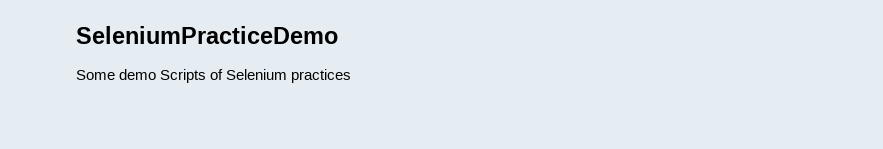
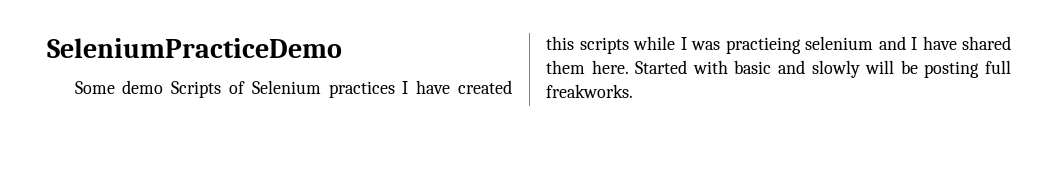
(352, 76) none -> [402,80,512,94] [546,36,1011,54] [546,60,1012,78] [546,84,633,98] I have created this scripts while I was practieing selenium and I have shared them here. Started with basic and slowly will be posting full freakworks.

